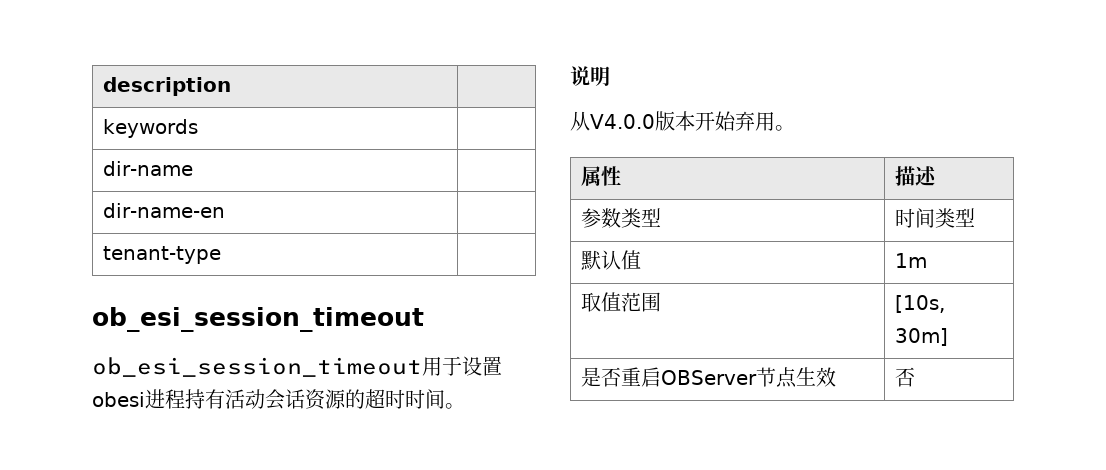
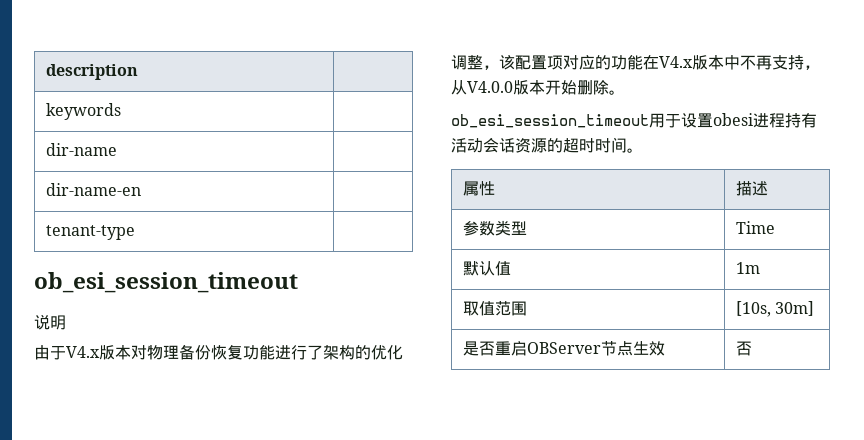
(424, 319) none -> [34,314,66,330] [34,344,403,360] [451,55,820,70] [451,80,625,95] // 说明 // 由于V4.x版本对物理备份恢复功能进行了架构的优化调整，该配置项对应的功能在V4.x版本中不再支持，从V4.0.0版本开始删除。
[570,66,610,86] [570,111,795,131] // 说明 // 从V4.0.0版本开始弃用。 -> (643, 150) none
[895,208,976,228] 时间类型 -> [735,221,775,234] Time

